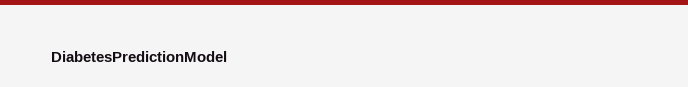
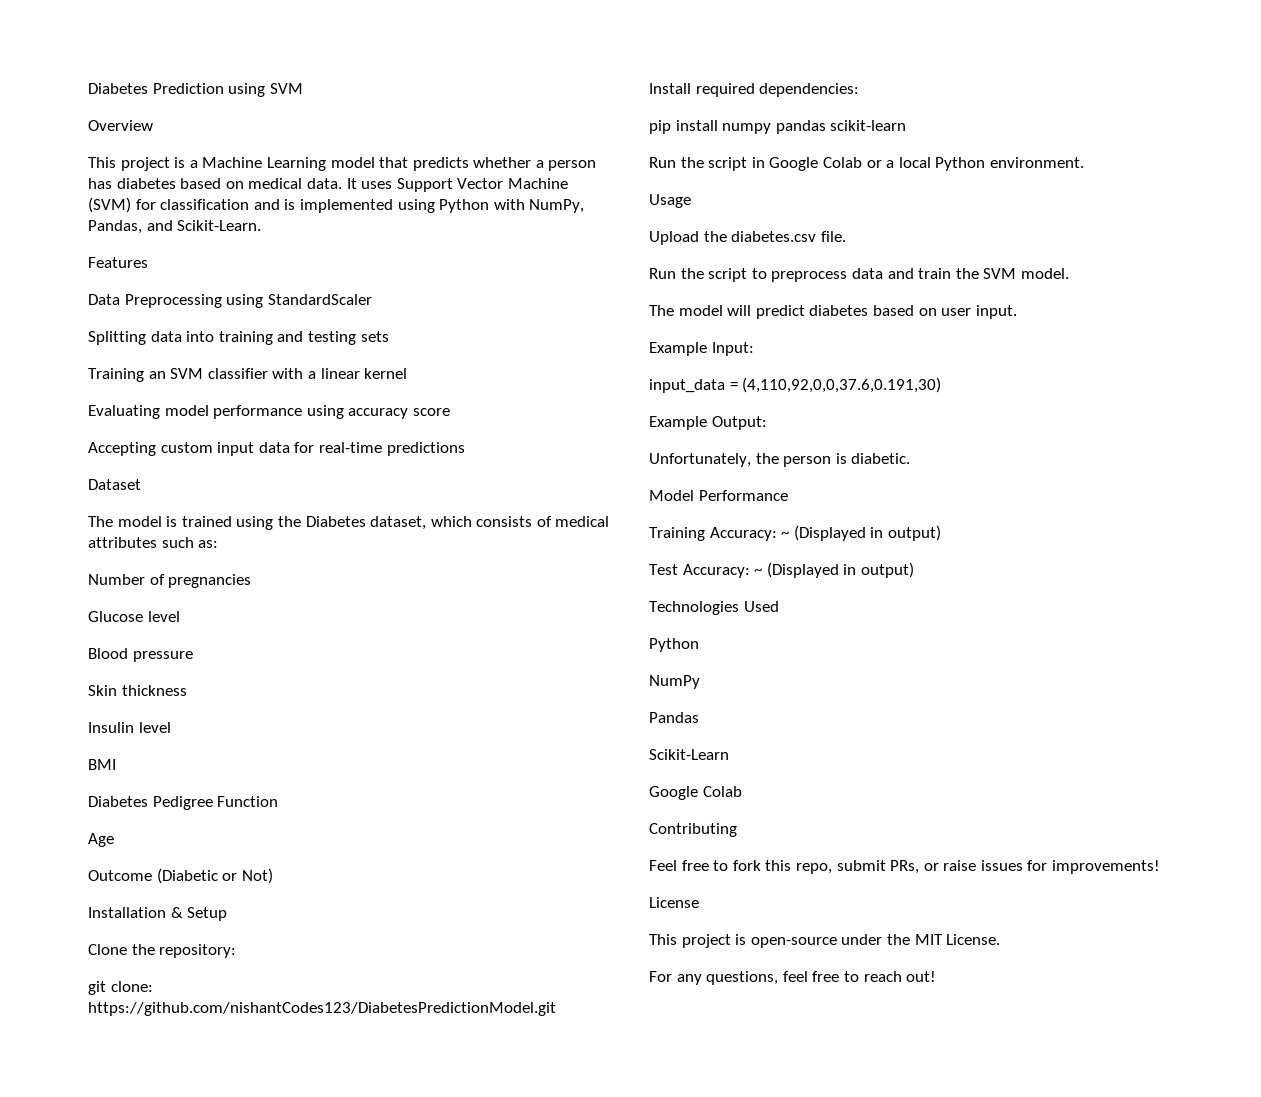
[51,51,227,62] DiabetesPredictionModel -> [88,83,303,97] [88,120,153,131] [88,157,597,171] [88,178,568,192] [88,197,585,213] [88,220,262,234] [88,257,148,268] [88,294,372,308] [88,331,389,345] [88,368,408,382] [88,405,450,419] [88,442,465,456] [88,479,141,490] [88,516,610,530] [88,537,219,548] [88,574,252,588] [88,611,180,622] [88,648,193,662] [88,685,187,696] [88,722,171,733] [88,759,116,770] [88,796,279,810] [88,833,114,847] [88,868,273,884] [88,907,228,921] [88,944,237,958] [88,981,153,995] [88,1002,556,1016] [649,83,860,97] [649,120,907,134] [649,157,1084,171] [649,194,691,208] [649,231,846,245] [649,268,1069,282] [649,305,1017,319] [649,342,754,356] [649,377,942,393] [649,416,767,430] [649,453,911,467] [649,490,788,501] [649,525,941,541] [649,562,914,578] [649,601,779,615] [649,638,699,652] [649,675,700,689] [649,712,699,723] [649,749,729,760] [649,786,742,800] [649,823,737,837] [649,860,1161,874] [649,897,699,908] [649,934,1001,948] [649,971,937,985] Diabetes Prediction using SVM // Overview // This project is a Machine Learning model that predicts whether a person has diabetes based on medical data. It uses Support Vector Machine (SVM) for classification and is implemented using Python with NumPy, Pandas, and Scikit-Learn. // Features // Data Preprocessing using StandardScaler // Splitting data into training and testing sets // Training an SVM classifier with a linear kernel // Evaluating model performance using accuracy score // Accepting custom input data for real-time predictions // Dataset // The model is trained using the Diabetes dataset, which consists of medical attributes such as: // Number of pregnancies // Glucose level // Blood pressure // Skin thickness // Insulin level // BMI // Diabetes Pedigree Function // Age // Outcome (Diabetic or Not) // Installation & Setup // Clone the repository: // git clone: https://github.com/nishantCodes123/DiabetesPredictionModel.git // Install required dependencies: // pip install numpy pandas scikit-learn // Run the script in Google Colab or a local Python environment. // Usage // Upload the diabetes.csv file. // Run the script to preprocess data and train the SVM model. // The model will predict diabetes based on user input. // Example Input: // input_data = (4,110,92,0,0,37.6,0.191,30) // Example Output: // Unfortunately, the person is diabetic. // Model Performance // Training Accuracy: ~ (Displayed in output) // Test Accuracy: ~ (Displayed in output) // Technologies Used // Python // NumPy // Pandas // Scikit-Learn // Google Colab // Contributing // Feel free to fork this repo, submit PRs, or raise issues for improvements! // License // This project is open-source under the MIT License. // For any questions, feel free to reach out!

